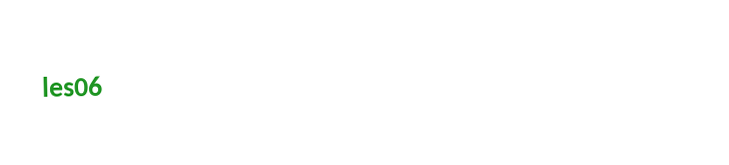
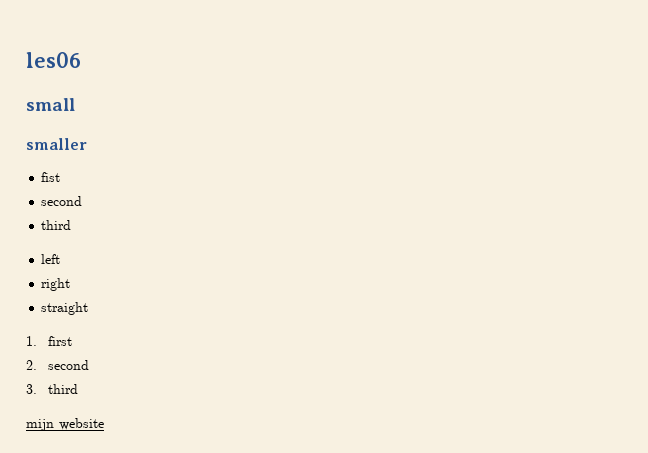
(103, 86) none -> [26,98,75,111] [26,138,87,150] [41,172,61,182] [41,196,83,206] [41,220,72,230] [41,254,61,264] [41,278,71,291] [41,302,89,315] [26,336,72,346] [26,360,89,370] [26,384,78,394] [26,418,104,431] // small // smaller // fist // second // third // left // right // straight // 1. first // 2. second // 3. third // mijn website

